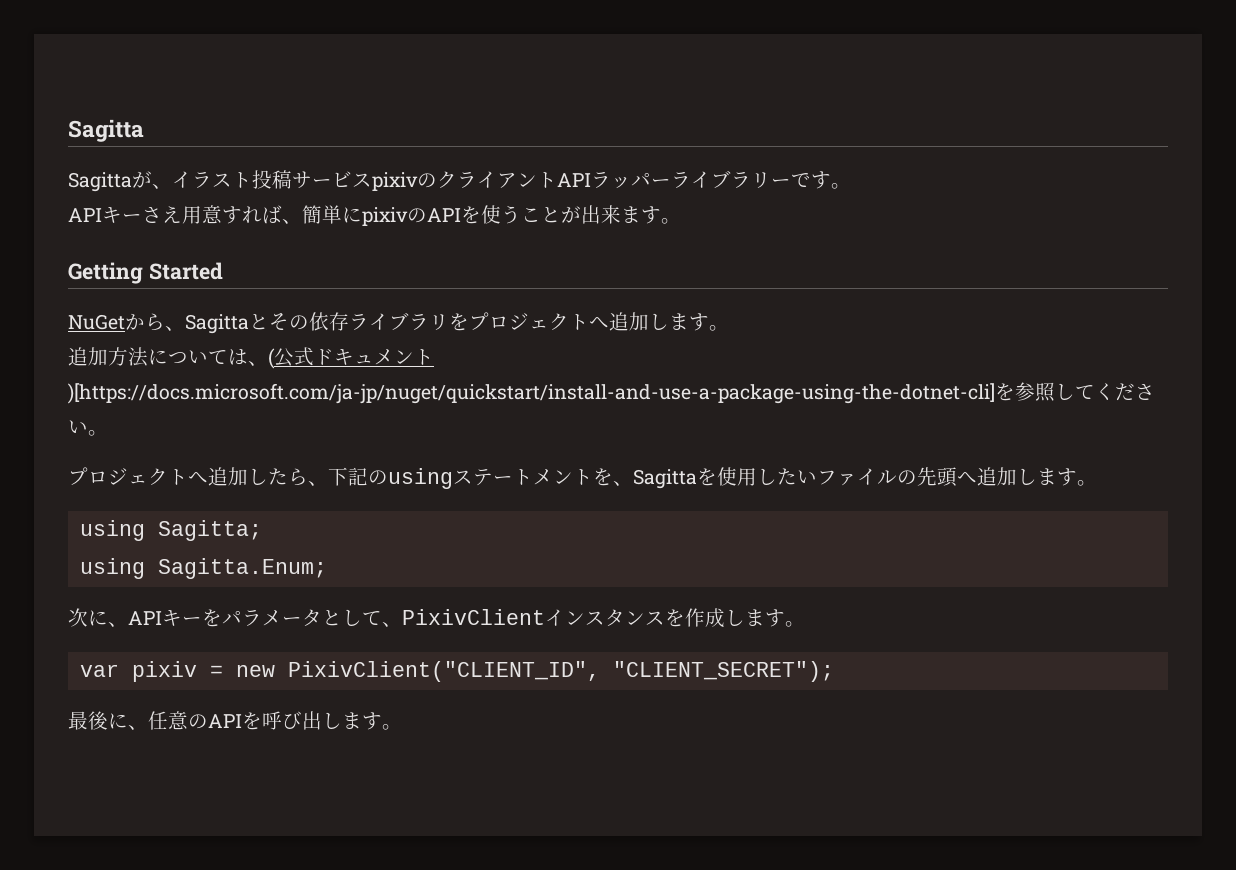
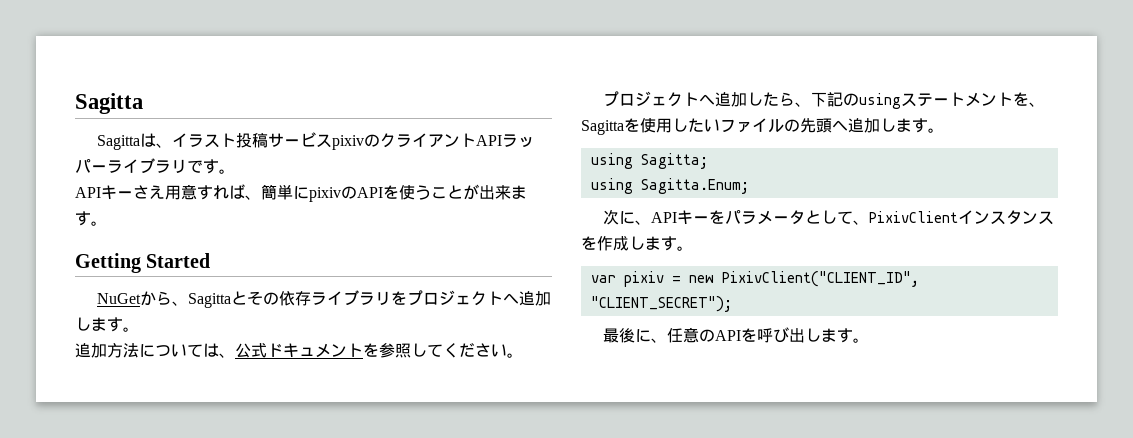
[132,171,152,188] が -> [139,133,156,147] は
[771,178,791,187] ー -> (187, 166) none
[268,348,275,369] ( -> (235, 355) none
[68,383,995,404] )[https://docs.microsoft.com/ja-jp/nuget/quickstart/install-and-use-a-package-using-the-dotnet-cli] -> (363, 350) none

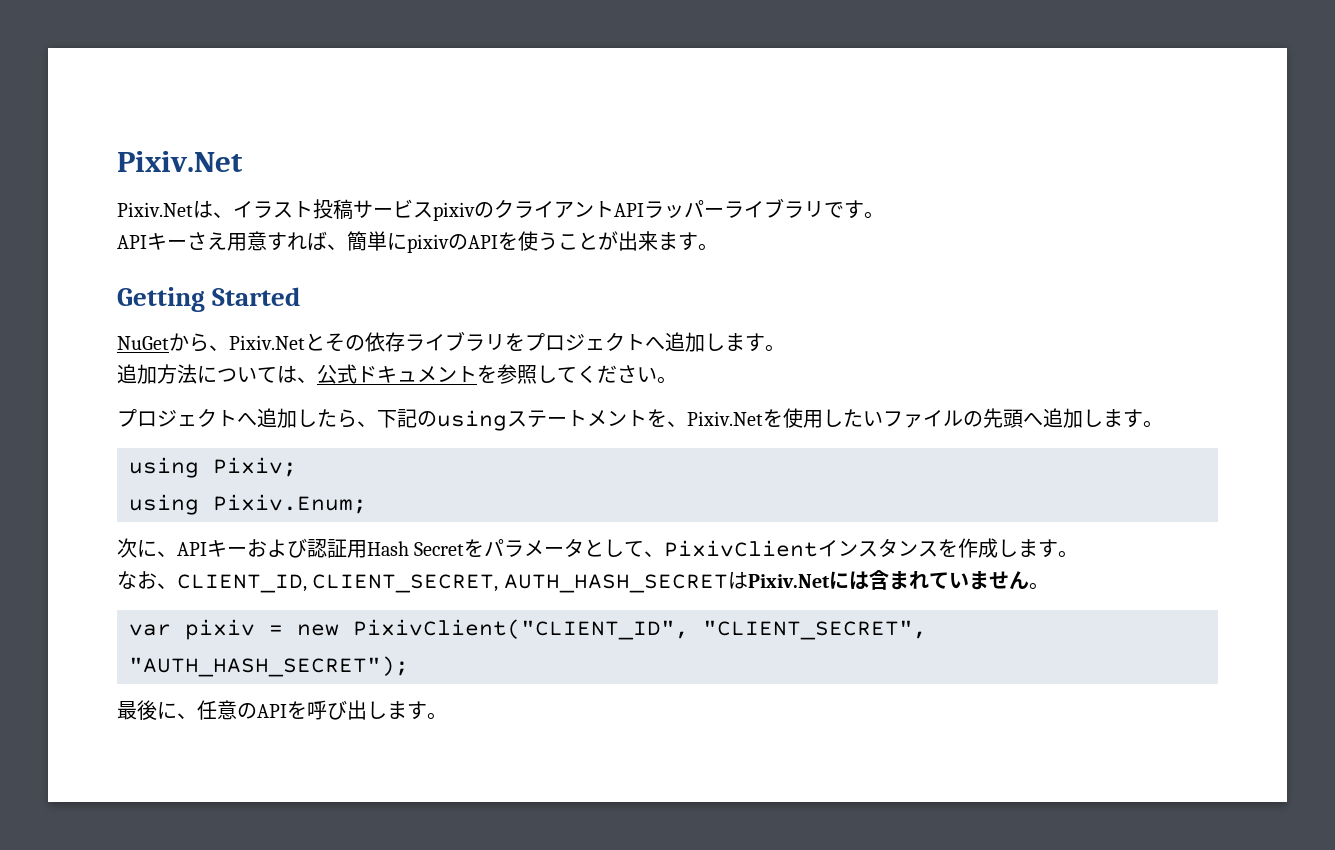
[75,93,143,114] [96,135,140,150] Sagitta // Sagitta -> [117,151,243,172] [117,202,193,217] Pixiv.Net // Pixiv.Net
[187,293,231,308] Sagitta -> [229,335,305,350] Pixiv.Net
[581,120,624,135] Sagitta -> [687,411,763,426] Pixiv.Net
[640,153,708,169] [590,178,749,194] Sagitta; // using Sagitta.Enum; -> [213,457,297,477] [129,494,367,515] Pixiv; // using Pixiv.Enum;
(709, 219) none -> [247,538,465,558] および認証用Hash Secret
(693, 248) none -> [117,570,1049,593] // なお、CLIENT_ID, CLIENT_SECRET, AUTH_HASH_SECRETはPixiv.Netには含まれていません。
[590,296,732,312] "CLIENT_SECRET"); -> [703,620,927,640] [129,656,409,677] "CLIENT_SECRET", "AUTH_HASH_SECRET");

